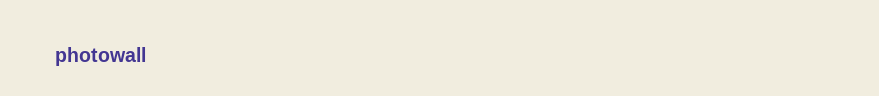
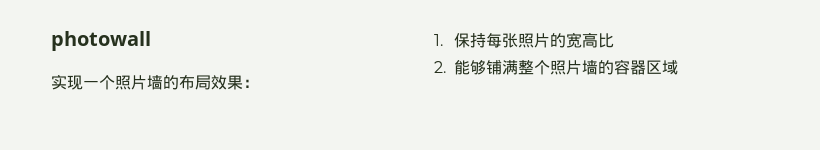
(146, 56) none -> [51,74,259,90] [434,32,615,48] [434,59,679,75] // 实现一个照片墙的布局效果： // 1.保持每张照片的宽高比 // 2.能够铺满整个照片墙的容器区域

